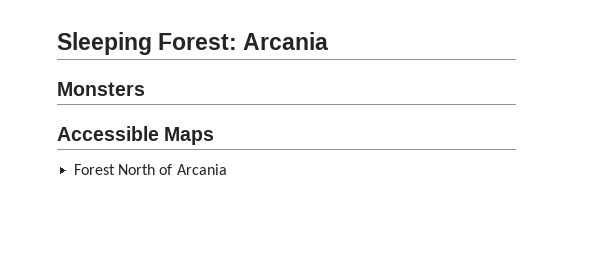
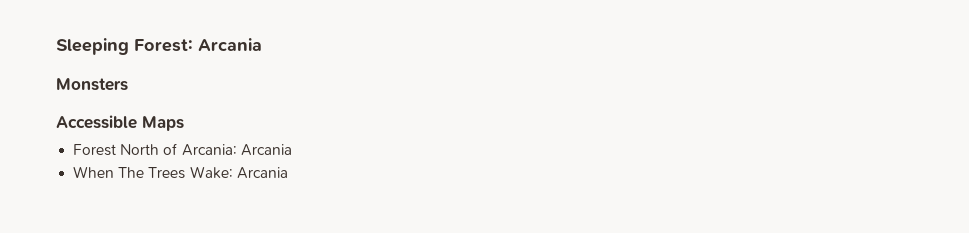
[176,164,227,175] Arcania -> [181,144,292,156] [73,166,288,179] Arcania: Arcania // When The Trees Wake: Arcania

